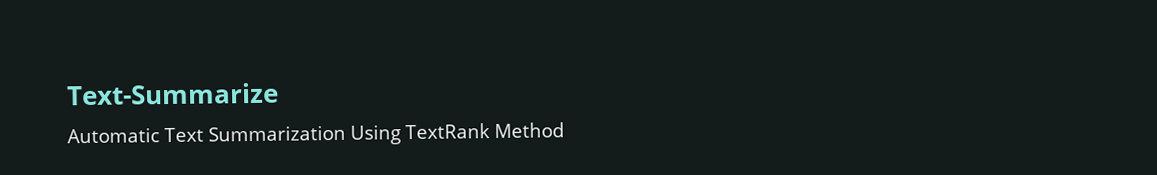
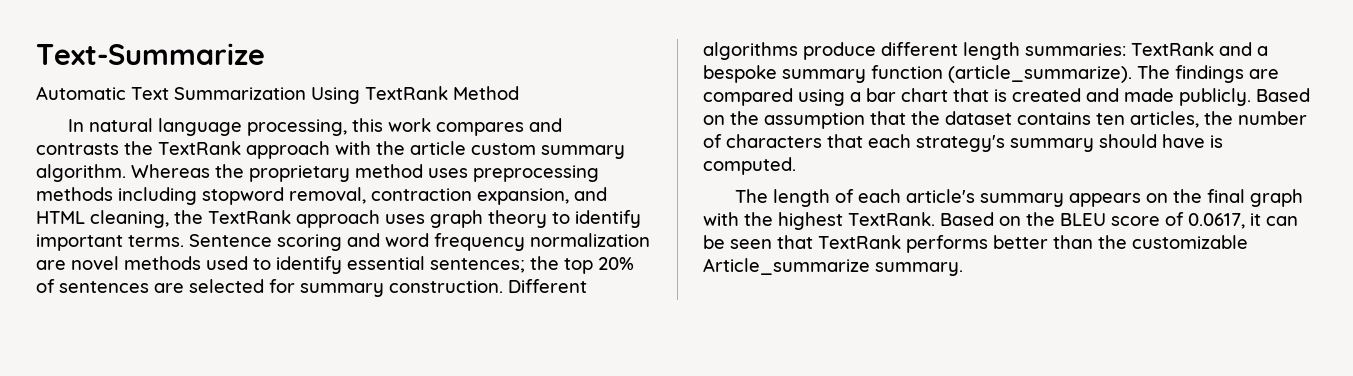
(565, 130) none -> [68,118,563,136] [36,141,625,159] [36,164,599,182] [36,187,607,205] [36,210,641,228] [36,233,650,251] [36,256,634,274] [36,279,587,297] [703,42,1268,60] [703,65,1279,83] [703,88,1310,106] [703,111,1307,129] [703,134,1223,152] [703,157,796,175] [735,189,1304,207] [703,212,1298,230] [703,235,1248,253] [703,258,963,276] // In natural language processing, this work compares and contrasts the TextRank approach with the article custom summary algorithm. Whereas the proprietary method uses preprocessing methods including stopword removal, contraction expansion, and HTML cleaning, the TextRank approach uses graph theory to identify important terms. Sentence scoring and word frequency normalization are novel methods used to identify essential sentences; the top 20% of sentences are selected for summary construction. Different algorithms produce different length summaries: TextRank and a bespoke summary function (article_summarize). The findings are compared using a bar chart that is created and made publicly. Based on the assumption that the dataset contains ten articles, the number of characters that each strategy's summary should have is computed. // The length of each article's summary appears on the final graph with the highest TextRank. Based on the BLEU score of 0.0617, it can be seen that TextRank performs better than the customizable Article_summarize summary.

